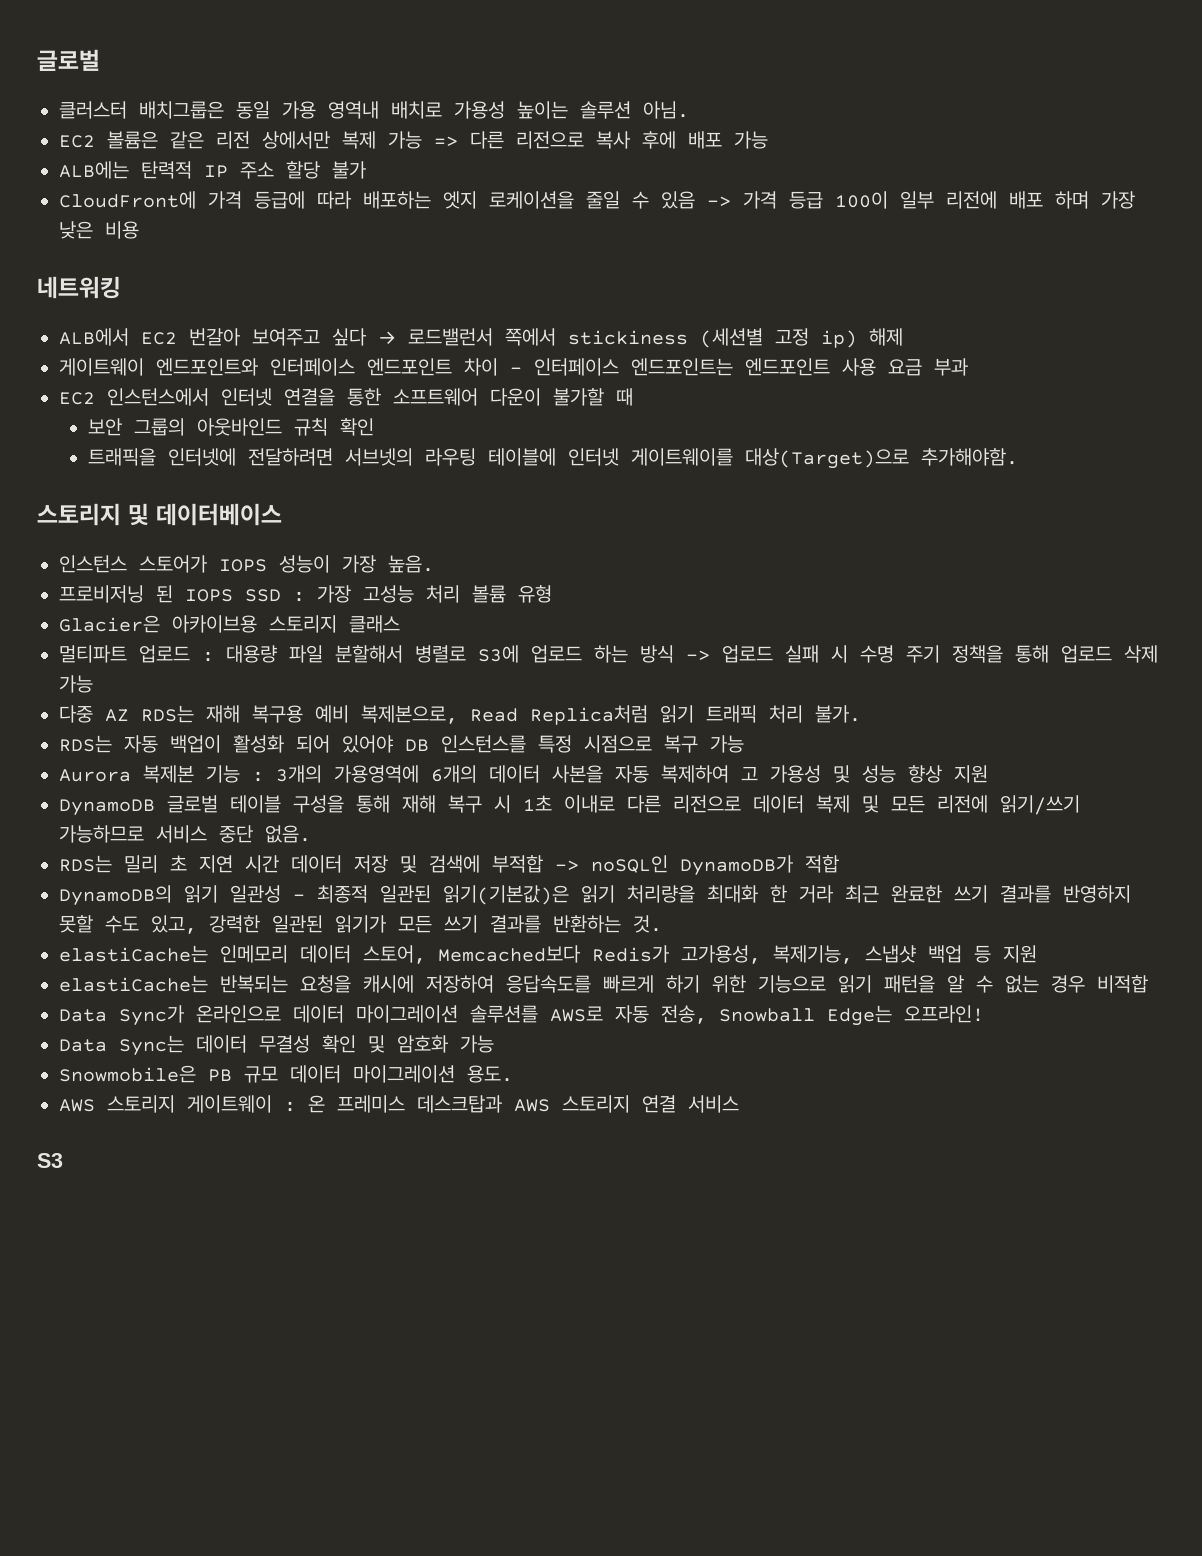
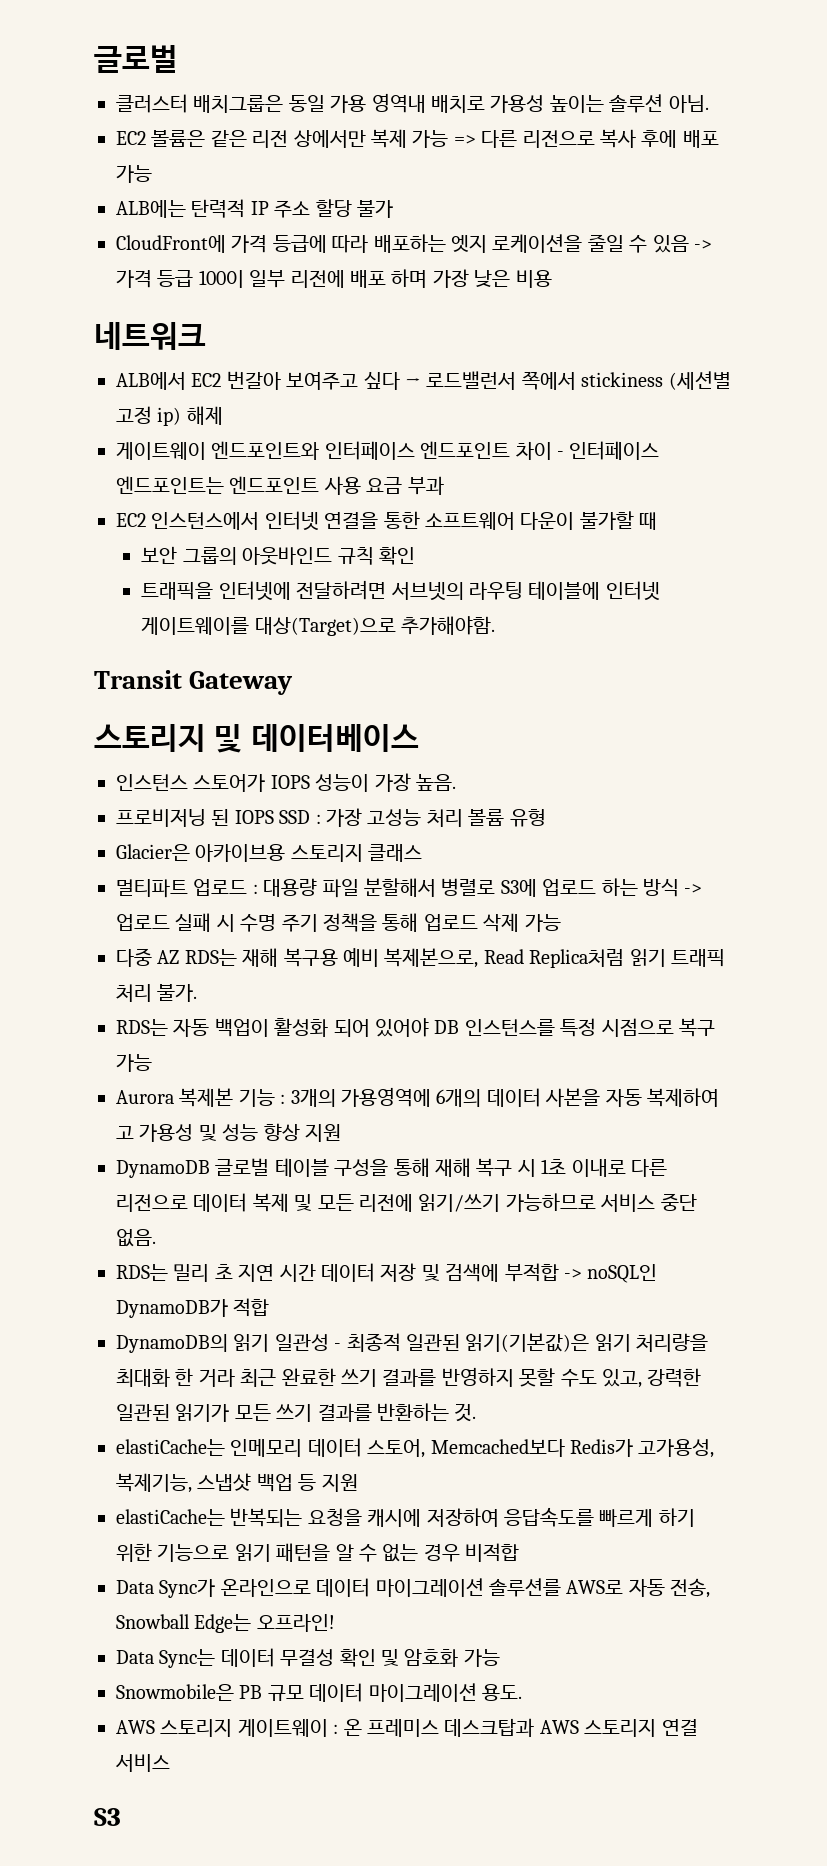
[37,276,121,299] 네트워킹 -> [94,322,206,350] 네트워크
(1018, 457) none -> [94,670,294,695] // Transit Gateway

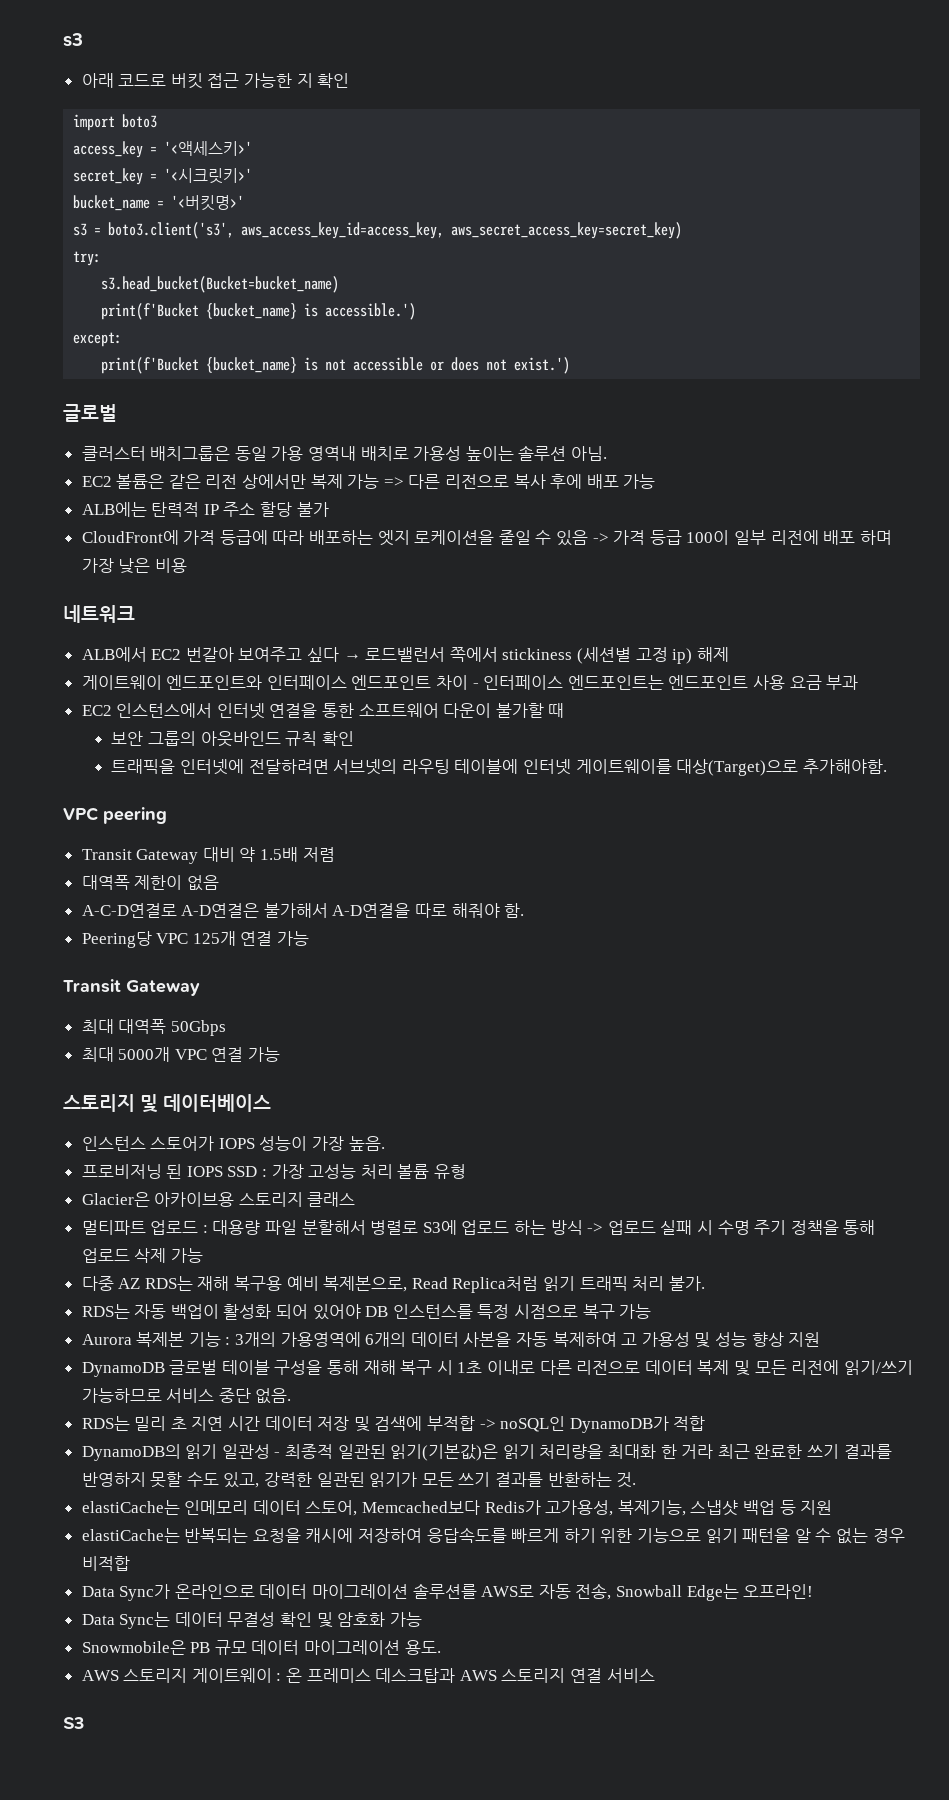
(94, 59) none -> [63,33,83,47] [81,73,350,89] [73,114,158,131] [73,141,253,158] [73,168,253,185] [73,195,245,211] [73,222,683,239] [73,251,102,266] [101,276,340,293] [101,303,417,320] [73,332,123,347] [101,357,571,374] s3 // 아래 코드로 버킷 접근 가능한 지 확인 // import boto3 // access_key = '<액세스키>' // secret_key = '<시크릿키>' // bucket_name = '<버킷명>' // s3 = boto3.client('s3', aws_access_key_id=access_key, aws_secret_access_key=secret_key) // try: // s3.head_bucket(Bucket=bucket_name) // print(f'Bucket {bucket_name} is accessible.') // except: // print(f'Bucket {bucket_name} is not accessible or does not exist.') //
[94,670,294,695] // Transit Gateway -> [63,807,167,824] [81,847,335,864] [81,875,219,891] [81,903,525,918] [81,931,310,948] [63,979,200,996] [81,1019,226,1036] [81,1047,281,1062] // VPC peering // Transit Gateway 대비 약 1.5배 저렴 // 대역폭 제한이 없음 // A-C-D연결로 A-D연결은 불가해서 A-D연결을 따로 해줘야 함. // Peering당 VPC 125개 연결 가능 // Transit Gateway // 최대 대역폭 50Gbps // 최대 5000개 VPC 연결 가능

